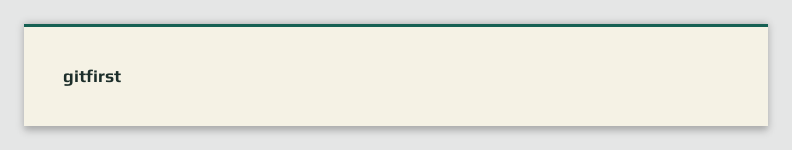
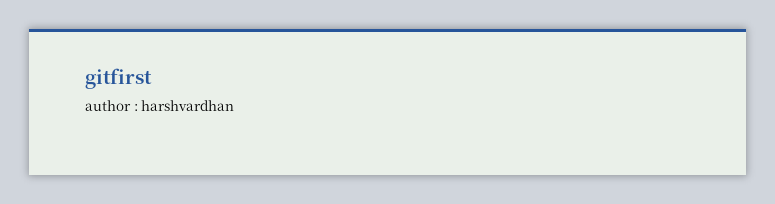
(121, 77) none -> [85,100,235,111] // author : harshvardhan

